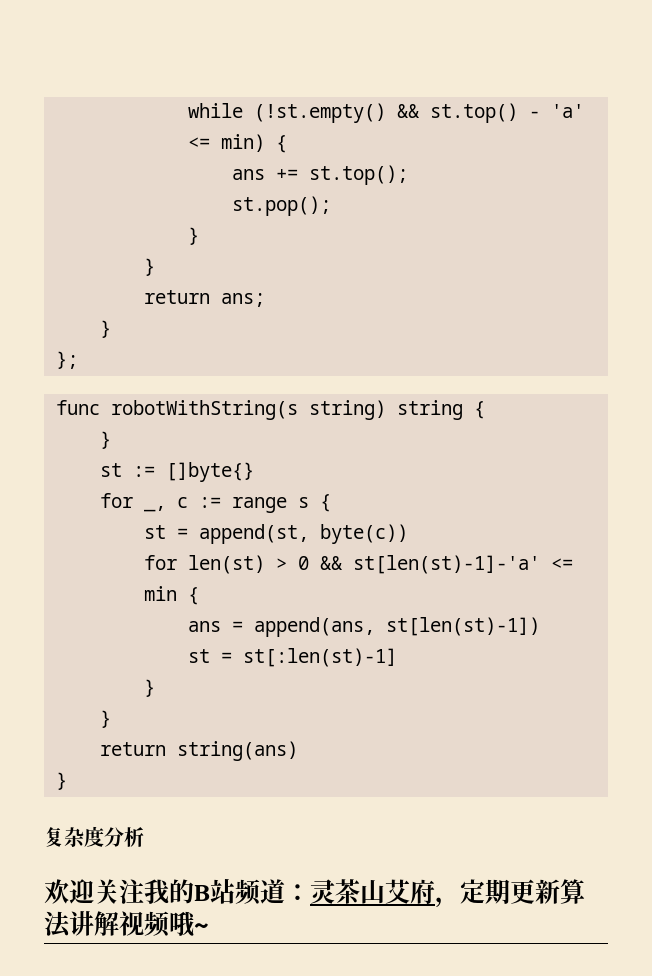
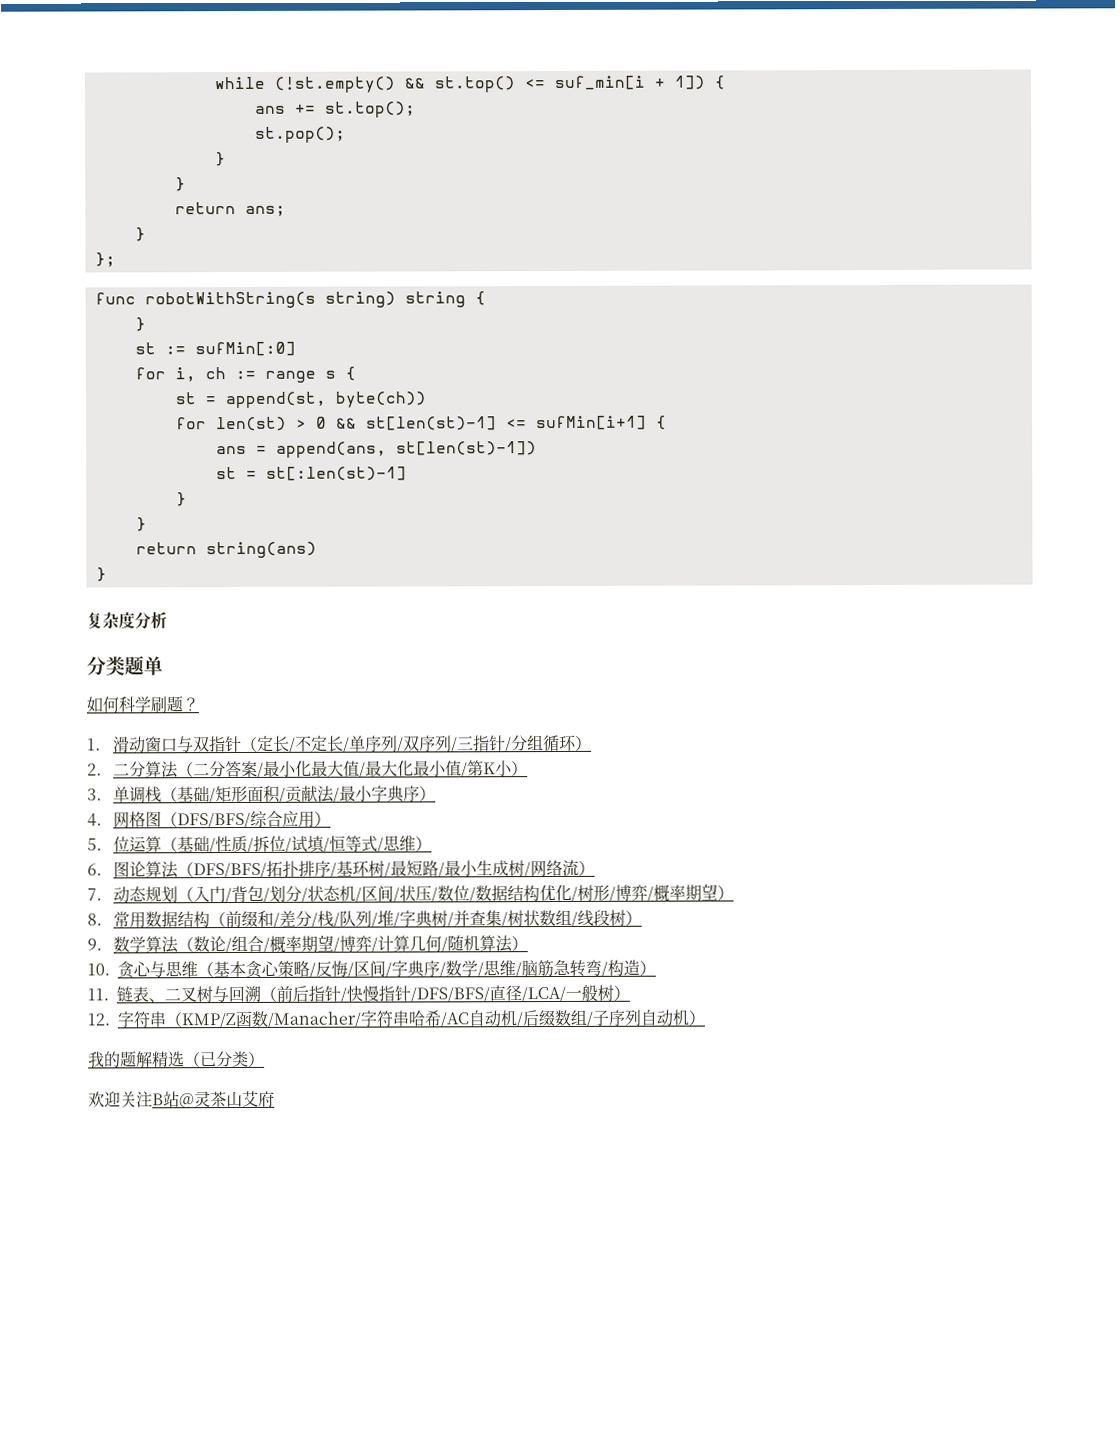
[529,104,584,118] [188,134,265,152] - 'a' <= min) -> [523,75,706,91] <= suf_min[i + 1])
[166,462,254,482] [100,493,188,512] []byte{} // for _, c -> [194,341,296,357] [134,367,226,383] sufMin[:0] // for i, ch
[320,524,408,544] byte(c)) -> [334,391,427,408] byte(ch))
[353,555,573,574] [144,586,177,601] st[len(st)-1]-'a' <= min -> [365,415,647,431] st[len(st)-1] <= sufMin[i+1]
[44,879,585,908] [44,911,209,938] 欢迎关注我的B站频道：灵茶山艾府，定期更新算法讲解视频哦~ -> [86,655,163,676] [86,696,199,713] [87,734,592,754] [87,760,528,779] [87,785,436,804] [87,810,331,829] [87,835,432,854] [87,859,595,879] [87,883,734,904] [87,909,642,929] [87,934,528,954] [87,959,656,979] [87,984,630,1003] [87,1009,705,1029] [88,1050,265,1068] [88,1090,275,1109] 分类题单 // 如何科学刷题？ // 1.滑动窗口与双指针（定长/不定长/单序列/双序列/三指针/分组循环） // 2.二分算法（二分答案/最小化最大值/最大化最小值/第K小） // 3.单调栈（基础/矩形面积/贡献法/最小字典序） // 4.网格图（DFS/BFS/综合应用） // 5.位运算（基础/性质/拆位/试填/恒等式/思维） // 6.图论算法（DFS/BFS/拓扑排序/基环树/最短路/最小生成树/网络流） // 7.动态规划（入门/背包/划分/状态机/区间/状压/数位/数据结构优化/树形/博弈/概率期望） // 8.常用数据结构（前缀和/差分/栈/队列/堆/字典树/并查集/树状数组/线段树） // 9.数学算法（数论/组合/概率期望/博弈/计算几何/随机算法） // 10.贪心与思维（基本贪心策略/反悔/区间/字典序/数学/思维/脑筋急转弯/构造） // 11.链表、二叉树与回溯（前后指针/快慢指针/DFS/BFS/直径/LCA/一般树） // 12.字符串（KMP/Z函数/Manacher/字符串哈希/AC自动机/后缀数组/子序列自动机） // 我的题解精选（已分类） // 欢迎关注B站@灵茶山艾府

